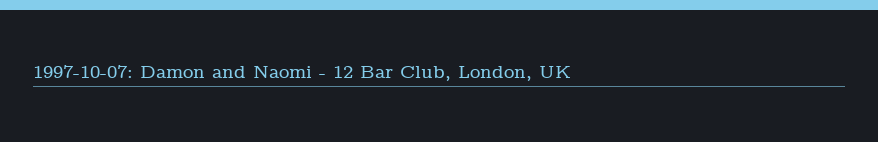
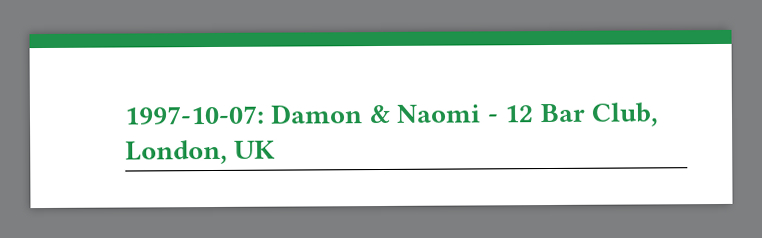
[212,66,246,78] and -> [368,104,391,124] &

